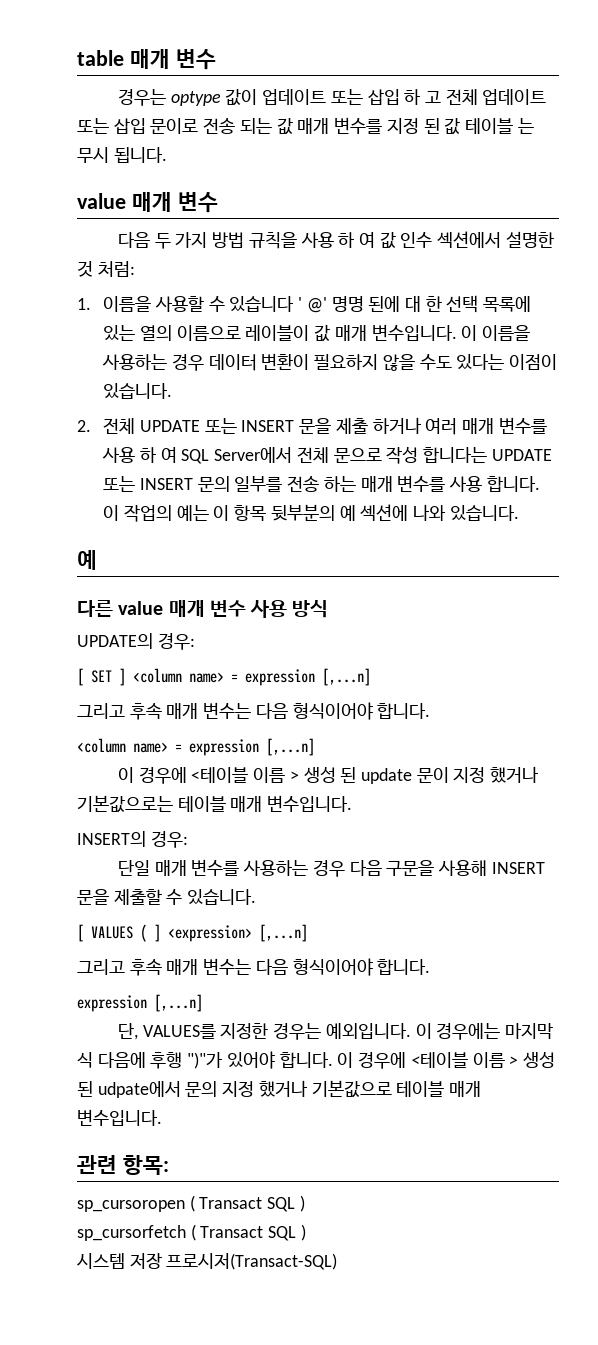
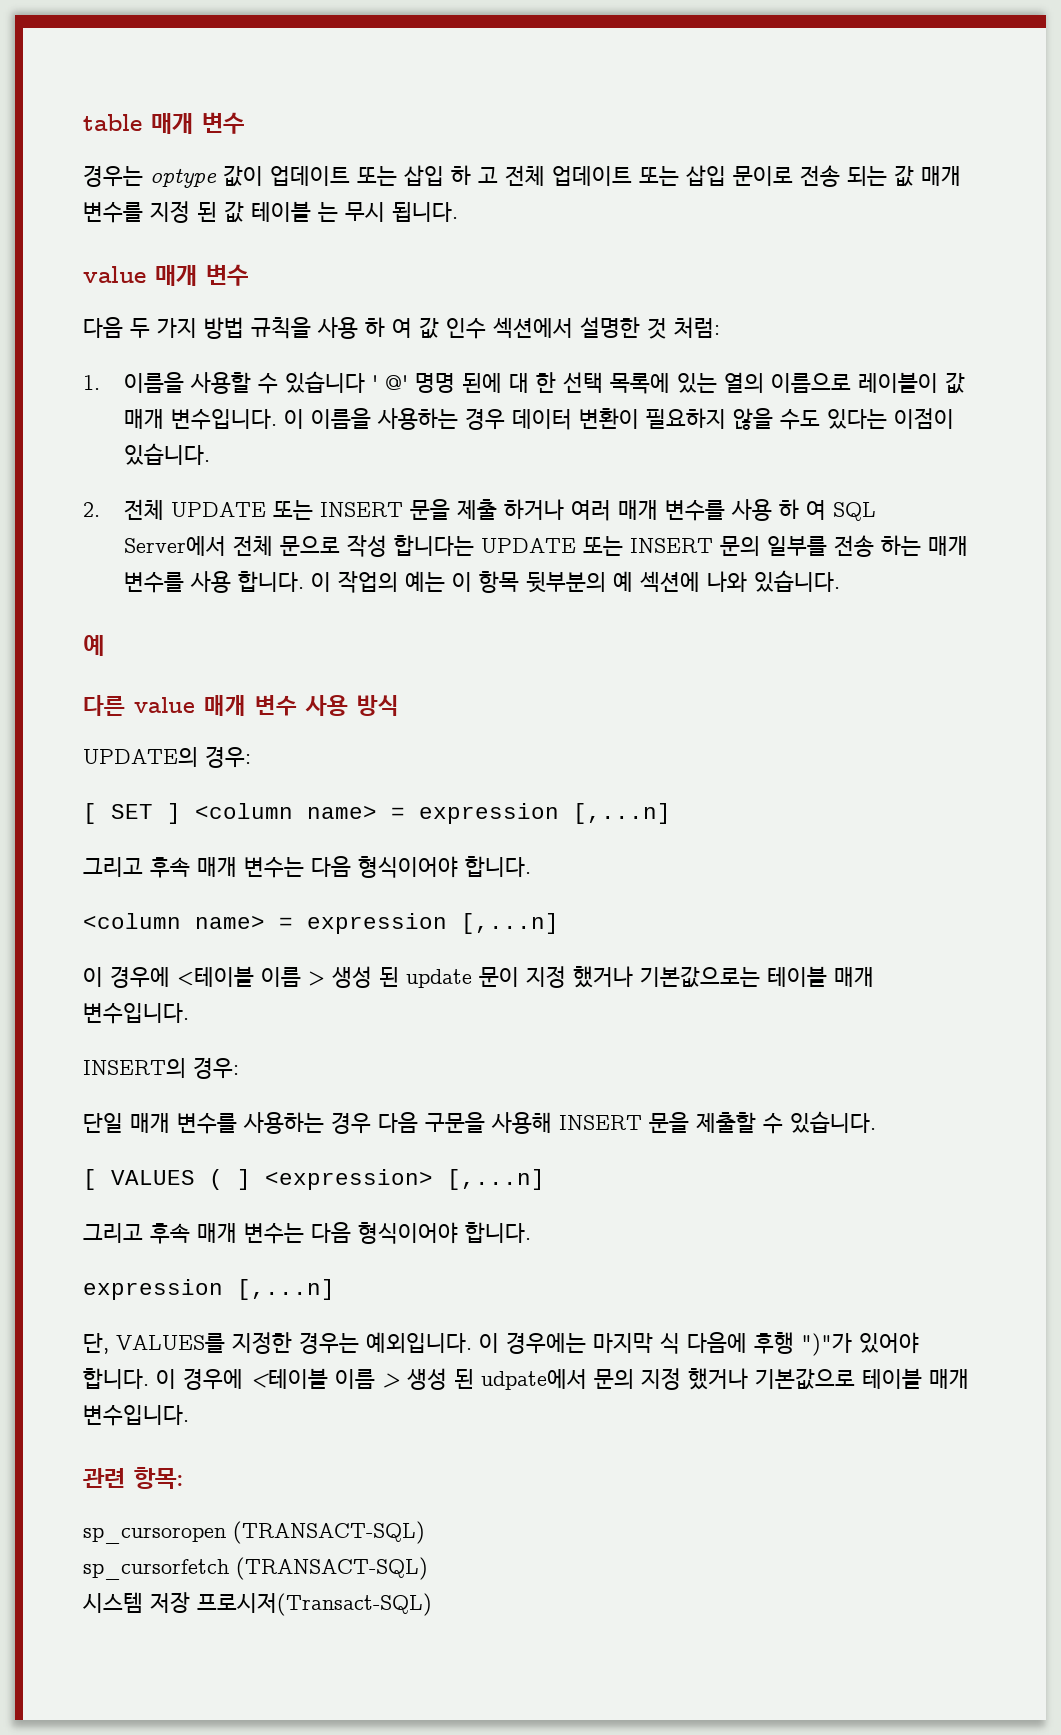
[189,1195,305,1212] [77,1224,306,1241] ( Transact SQL ) // sp_cursorfetch ( Transact SQL ) -> [233,1521,425,1544] [83,1557,428,1580] (TRANSACT-SQL) // sp_cursorfetch (TRANSACT-SQL)

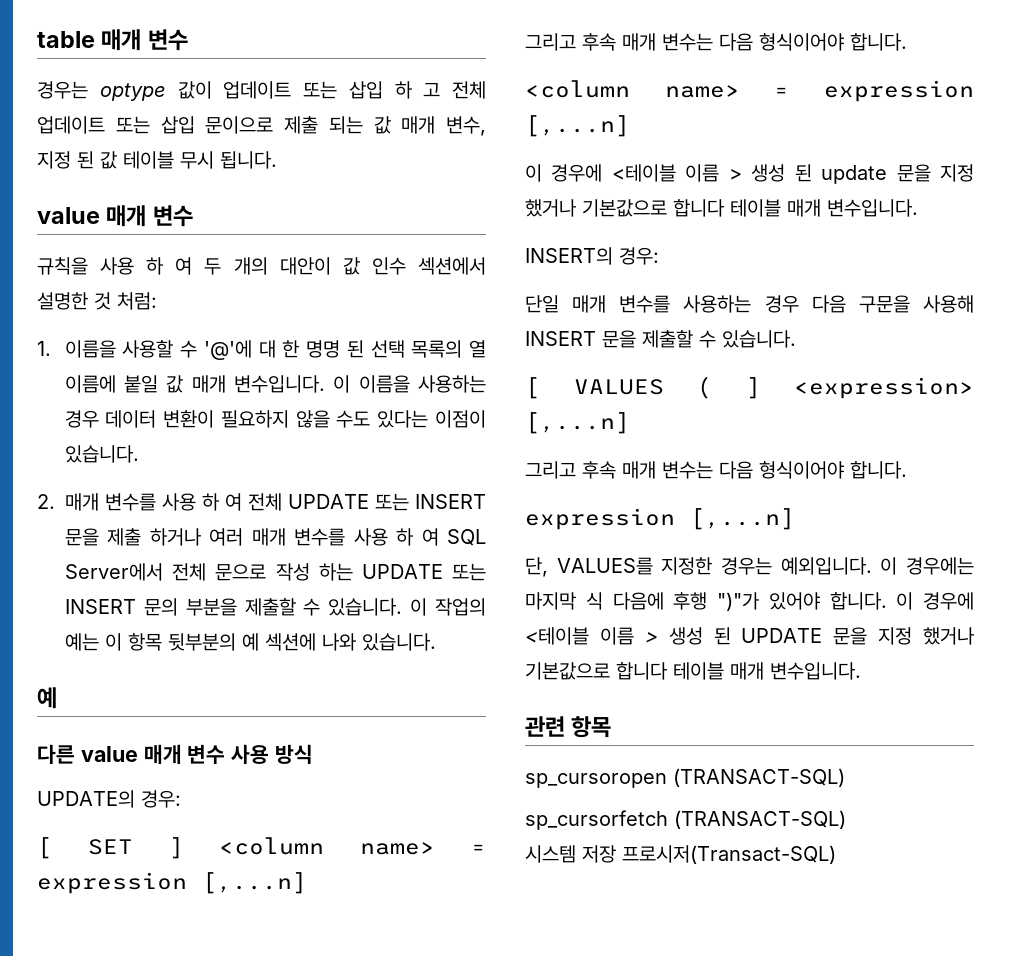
[733,165,840,187] 문이로 전송 -> [205,116,318,134] 문이으로 제출
[83,202,143,223] 변수를 -> [446,116,486,136] 변수,
[318,202,338,222] 는 -> (174, 160) none
[83,317,244,339] 다음 두 가지 방법 -> (193, 216) none
(412, 328) none -> [204,257,331,275] 두 개의 대안이
[285,371,939,394] 있습니다 ' @' 명명 된에 대 한 선택 목록에 있는 열의 이름으로 레이블이 -> [203,340,487,360] [64,375,158,393] '@'에 대 한 명명 된 선택 목록의 열 이름에 붙일
(100, 509) none -> [65,493,242,511] 매개 변수를 사용 하 여
[394,535,475,556] 합니다는 -> [318,563,353,581] 하는
[767,535,969,557] [124,571,305,593] 일부를 전송 하는 매개 변수를 사용 합니다. -> [185,598,403,616] 부분을 제출할 수 있습니다.
[479,966,760,988] 문이 지정 했거나 기본값으로는 -> [896,164,975,182] [525,199,725,217] 문을 지정 했거나 기본값으로 합니다
[481,1368,855,1390] udpate에서 문의 지정 했거나 기본값으로 -> [741,627,974,645] [525,662,668,680] UPDATE 문을 지정 했거나 기본값으로 합니다
[134,1467,184,1489] 항목: -> [571,716,612,738] 항목

